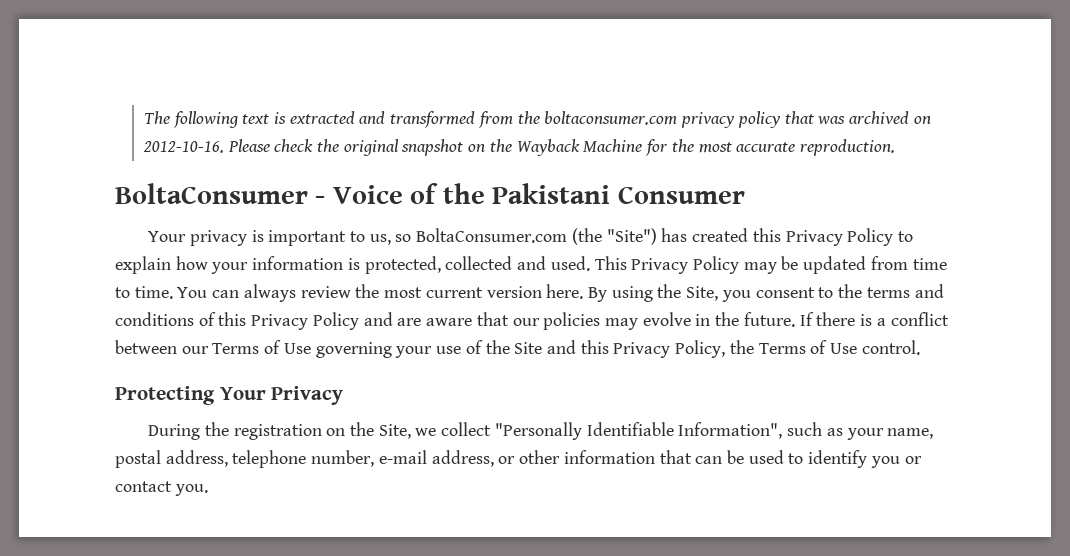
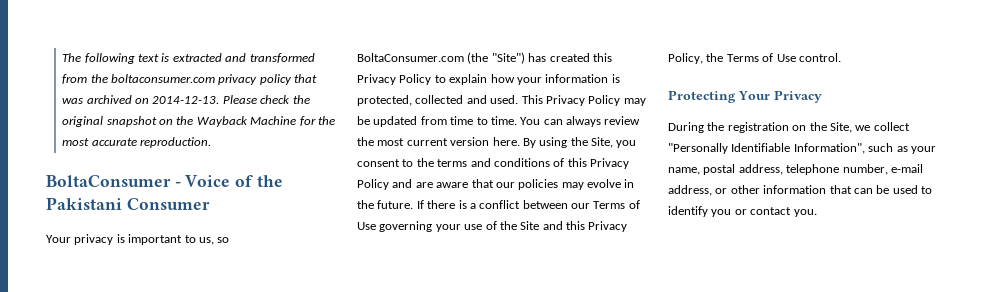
[142,141,224,153] 2012-10-16. -> [152,96,220,104] 2014-12-13.

